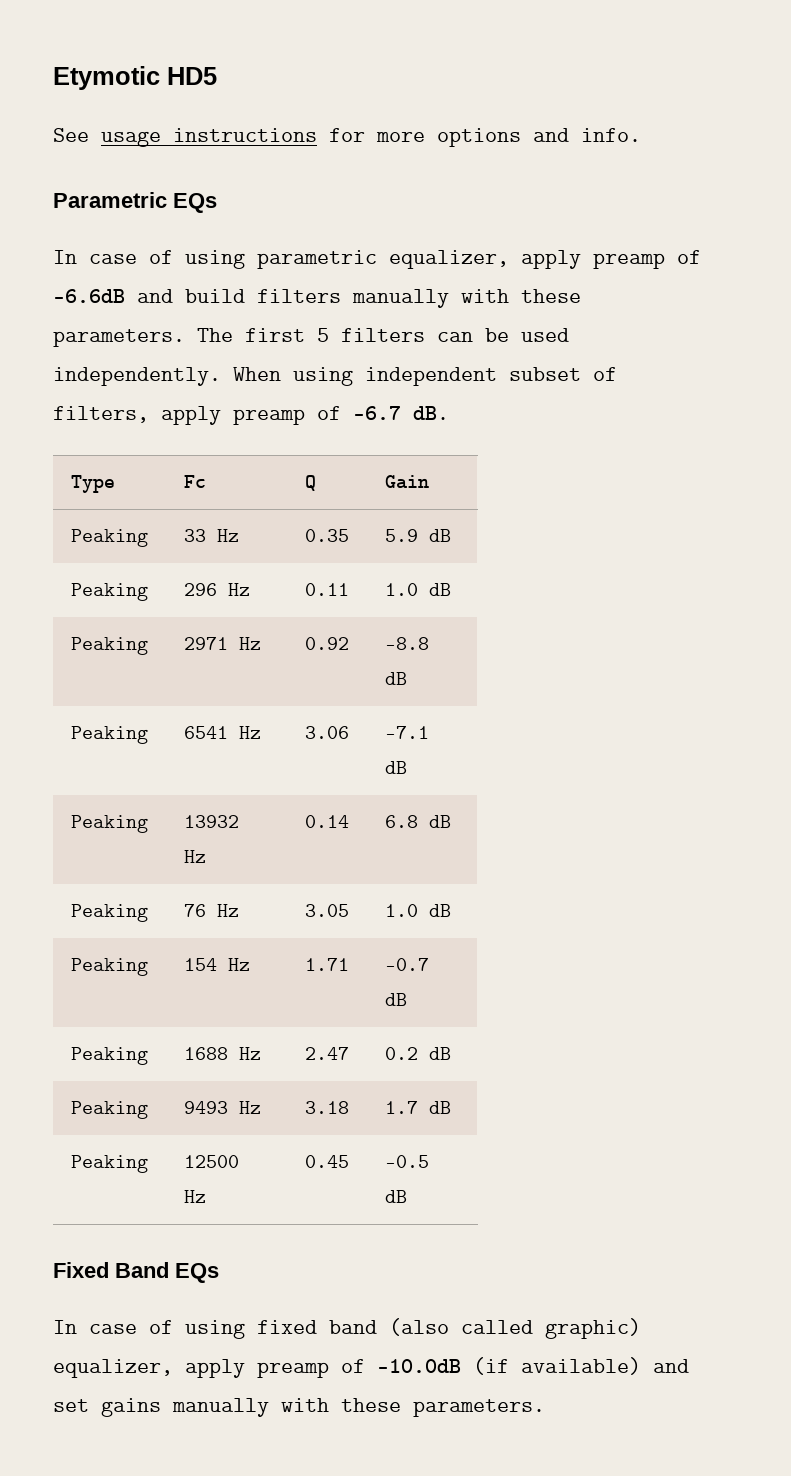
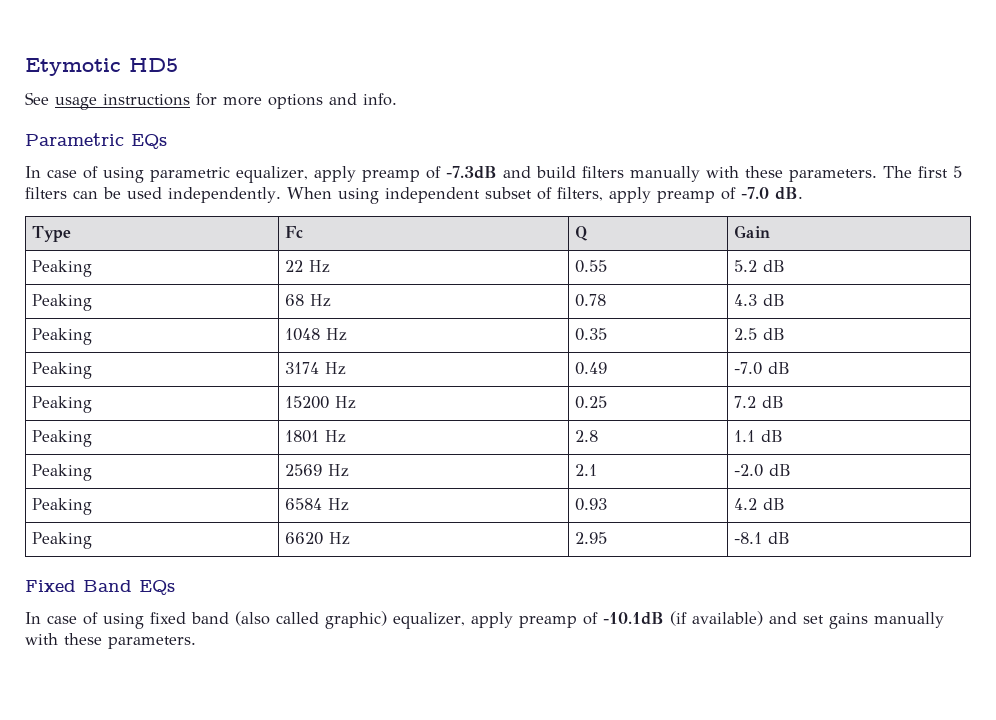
[53,289,125,303] -6.6dB -> [446,166,497,179] -7.3dB
[353,406,401,420] -6.7 -> [740,187,769,199] -7.0
[183,529,206,542] 33 -> [284,260,330,273] [574,260,607,273] [733,260,785,272] [31,294,92,311] [284,294,331,307] [574,294,606,307] [733,294,785,306] [31,328,92,345] [284,328,320,341] 22 Hz | 0.55 | 5.2 dB // Peaking | 68 Hz | 0.78 | 4.3 dB // Peaking | 1048
[384,529,451,542] [70,583,148,601] [183,583,250,596] [304,583,349,596] [384,583,451,596] [70,637,148,655] [183,637,261,650] [304,637,349,650] [384,637,429,650] [384,672,407,685] [70,726,148,744] [183,726,261,739] [304,726,349,739] [384,726,429,739] [384,761,407,774] [70,815,148,833] [183,815,239,828] [183,850,206,863] [304,815,349,828] [384,815,451,828] [70,904,148,922] [183,904,239,917] [304,904,349,917] [384,904,451,917] [70,958,148,976] [183,958,250,971] [304,958,349,971] [384,958,429,971] [384,993,407,1006] [70,1047,148,1065] [183,1047,261,1060] [304,1047,349,1060] [384,1047,451,1060] [70,1101,148,1119] [183,1101,261,1114] [304,1101,349,1114] [384,1101,451,1114] [70,1155,148,1173] [183,1155,239,1168] [183,1190,206,1203] [304,1155,349,1168] [384,1155,429,1168] 5.9 dB // Peaking | 296 Hz | 0.11 | 1.0 dB // Peaking | 2971 Hz | 0.92 | -8.8 dB // Peaking | 6541 Hz | 3.06 | -7.1 dB // Peaking | 13932 Hz | 0.14 | 6.8 dB // Peaking | 76 Hz | 3.05 | 1.0 dB // Peaking | 154 Hz | 1.71 | -0.7 dB // Peaking | 1688 Hz | 2.47 | 0.2 dB // Peaking | 9493 Hz | 3.18 | 1.7 dB // Peaking | 12500 Hz | 0.45 | -0.5 -> [733,328,785,340] [31,362,92,379] [284,362,346,375] [574,362,607,375] [733,362,790,375] [31,396,92,413] [284,396,356,409] [574,396,607,409] [733,396,784,408] [31,430,92,447] [284,430,346,443] [574,430,598,442] [733,430,783,442] [31,464,92,481] [284,464,349,477] [574,464,597,476] [733,464,791,477] [31,498,92,515] [284,498,349,511] [574,498,607,511] [733,498,785,510] [31,532,92,549] [284,532,350,545] [574,532,607,544] [733,532,762,544] 2.5 dB // Peaking | 3174 Hz | 0.49 | -7.0 dB // Peaking | 15200 Hz | 0.25 | 7.2 dB // Peaking | 1801 Hz | 2.8 | 1.1 dB // Peaking | 2569 Hz | 2.1 | -2.0 dB // Peaking | 6584 Hz | 0.93 | 4.2 dB // Peaking | 6620 Hz | 2.95 | -8.1
[377,1359,461,1373] -10.0dB -> [603,612,664,625] -10.1dB

